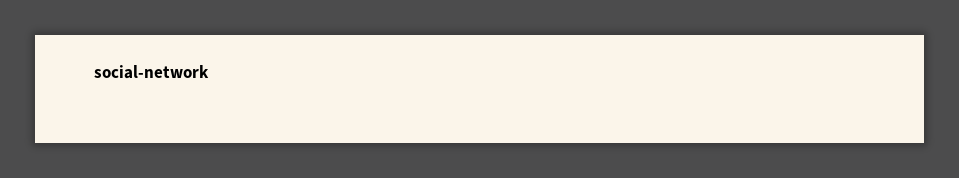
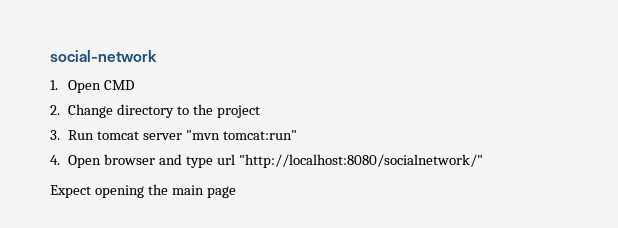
(209, 72) none -> [50,80,135,93] [50,104,261,118] [50,130,298,140] [50,154,483,168] [50,184,236,198] // 1. Open CMD // 2. Change directory to the project // 3. Run tomcat server "mvn tomcat:run" // 4. Open browser and type url "http://localhost:8080/socialnetwork/" // Expect opening the main page

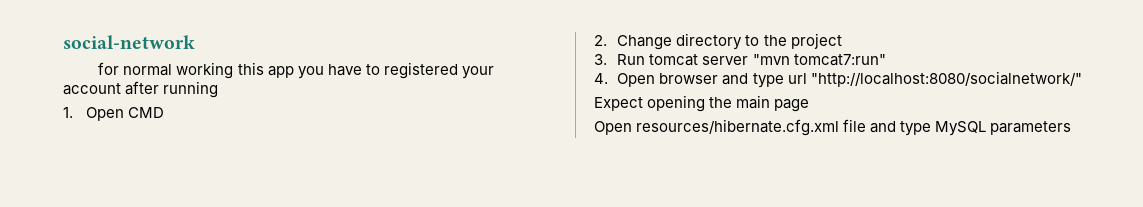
(157, 56) none -> [98,62,494,79] [63,81,219,98] // for normal working this app you have to registered your account after running
[223,130,298,140] tomcat:run" -> [793,54,886,66] tomcat7:run"
(236, 192) none -> [594,119,1072,136] // Open resources/hibernate.cfg.xml file and type MySQL parameters

